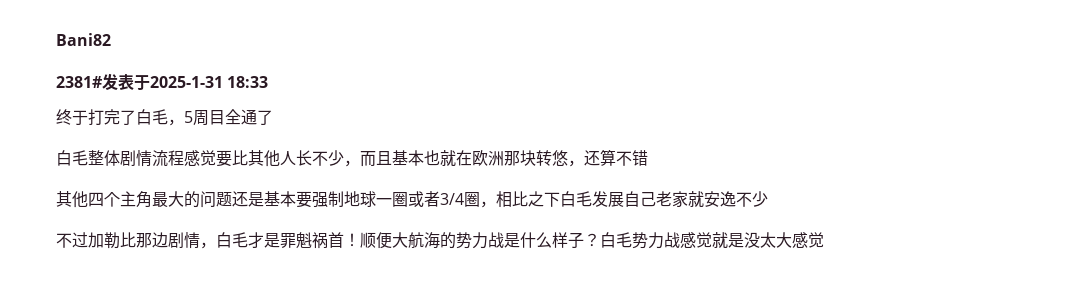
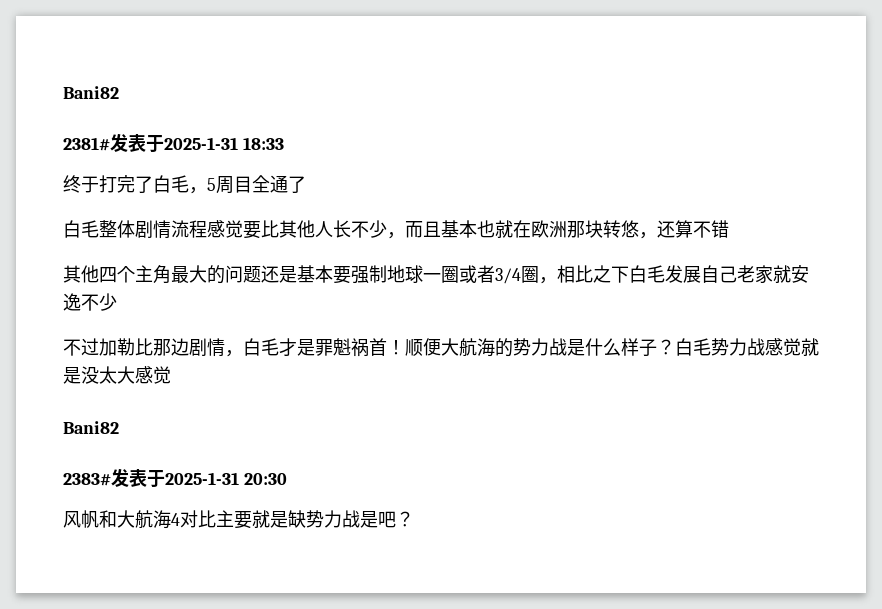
(824, 240) none -> [63,421,119,434] [63,468,287,487] [63,510,414,529] // Bani82 // 2383#发表于2025-1-31 20:30 // 风帆和大航海4对比主要就是缺势力战是吧？

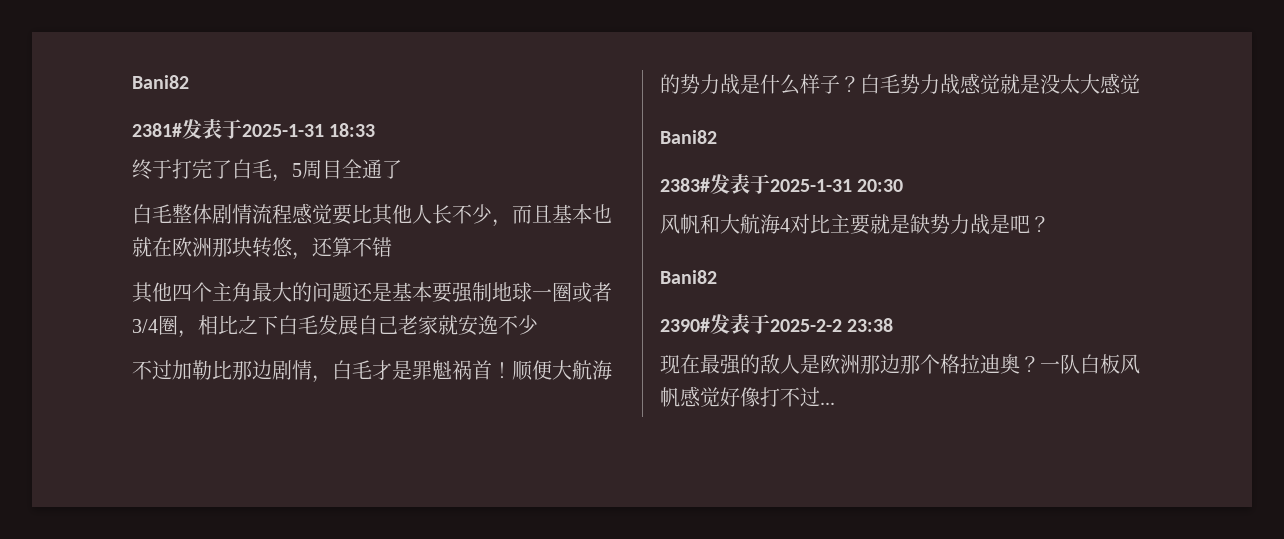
(414, 519) none -> [660,270,717,284] [660,314,894,334] [660,354,1140,375] [660,386,835,407] // Bani82 // 2390#发表于2025-2-2 23:38 // 现在最强的敌人是欧洲那边那个格拉迪奥？一队白板风帆感觉好像打不过...

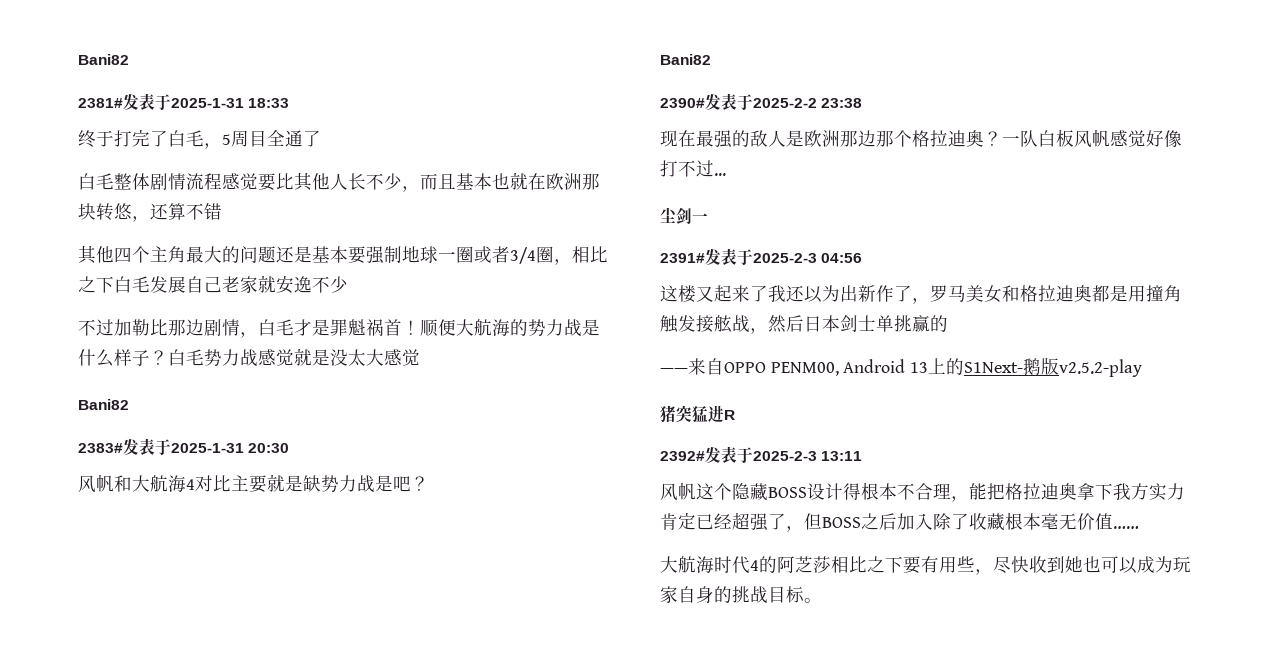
(835, 403) none -> [660,207,708,224] [660,248,863,265] [660,285,1182,304] [660,315,948,334] [660,357,1143,377] [660,405,735,423] [660,446,863,463] [660,482,1185,502] [660,512,1139,532] [660,556,1191,575] [660,586,822,604] // 尘剑一 // 2391#发表于2025-2-3 04:56 // 这楼又起来了我还以为出新作了，罗马美女和格拉迪奥都是用撞角触发接舷战，然后日本剑士单挑赢的 // ——来自OPPO PENM00, Android 13上的S1Next-鹅版v2.5.2-play // 猪突猛进R // 2392#发表于2025-2-3 13:11 // 风帆这个隐藏BOSS设计得根本不合理，能把格拉迪奥拿下我方实力肯定已经超强了，但BOSS之后加入除了收藏根本毫无价值…… // 大航海时代4的阿芝莎相比之下要有用些，尽快收到她也可以成为玩家自身的挑战目标。

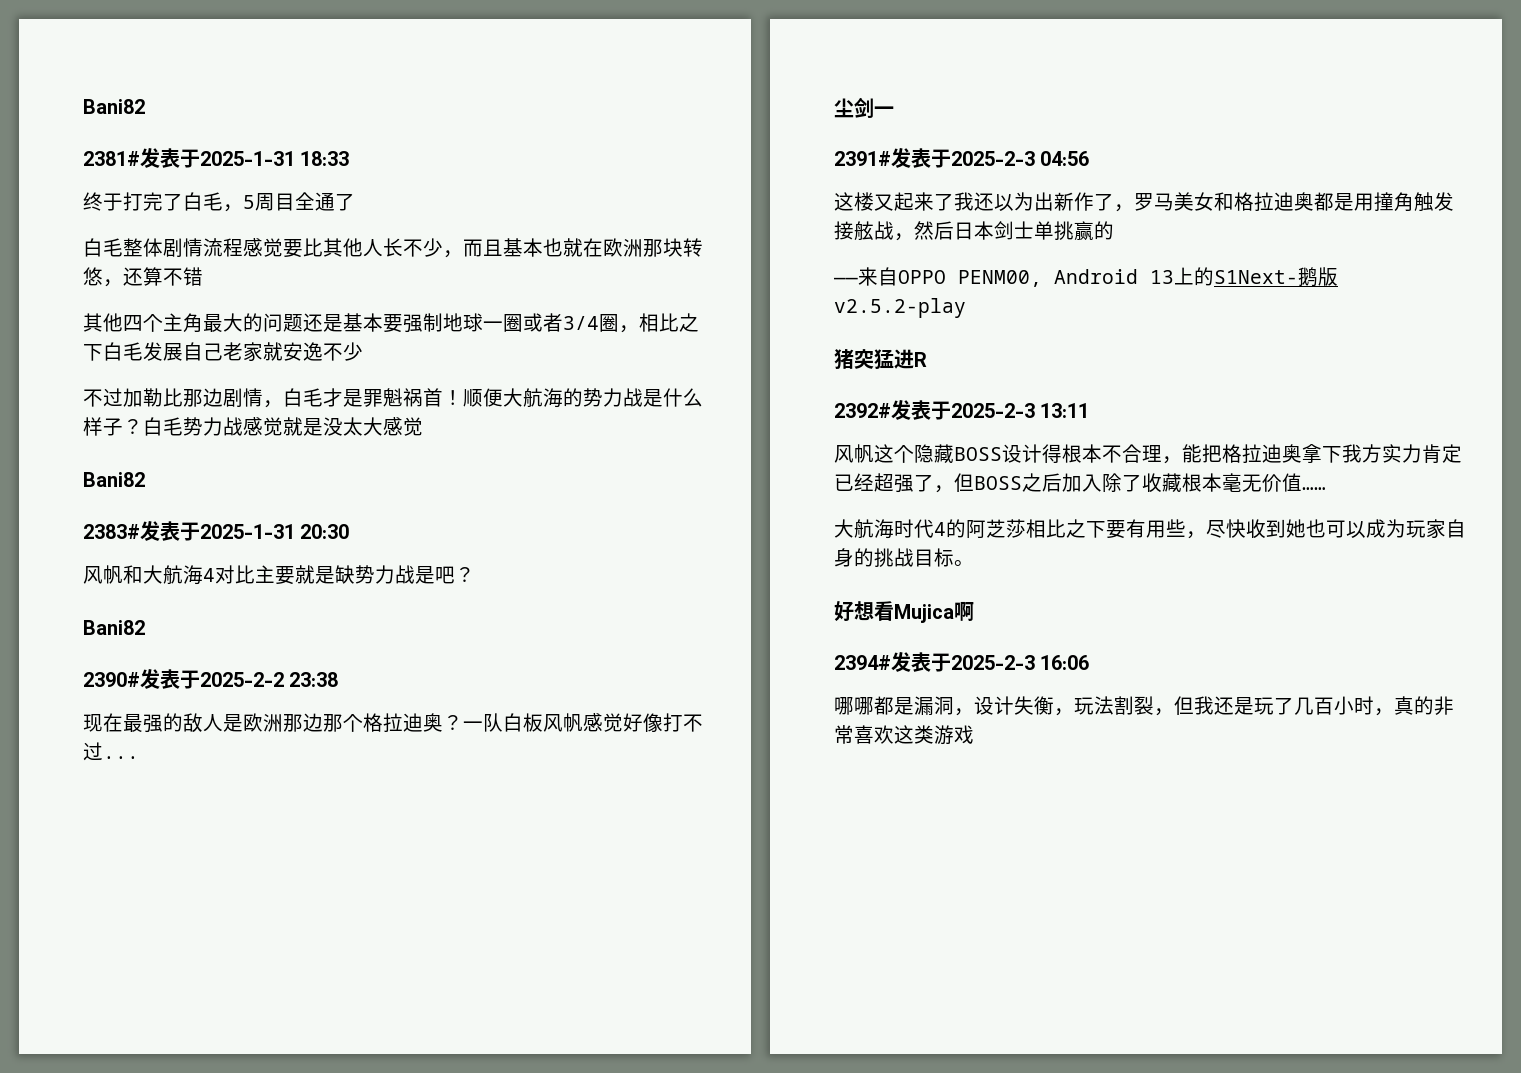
(822, 600) none -> [834,601,974,623] [834,652,1090,672] [834,696,1454,716] [834,725,974,745] // 好想看Mujica啊 // 2394#发表于2025-2-3 16:06 // 哪哪都是漏洞，设计失衡，玩法割裂，但我还是玩了几百小时，真的非常喜欢这类游戏

